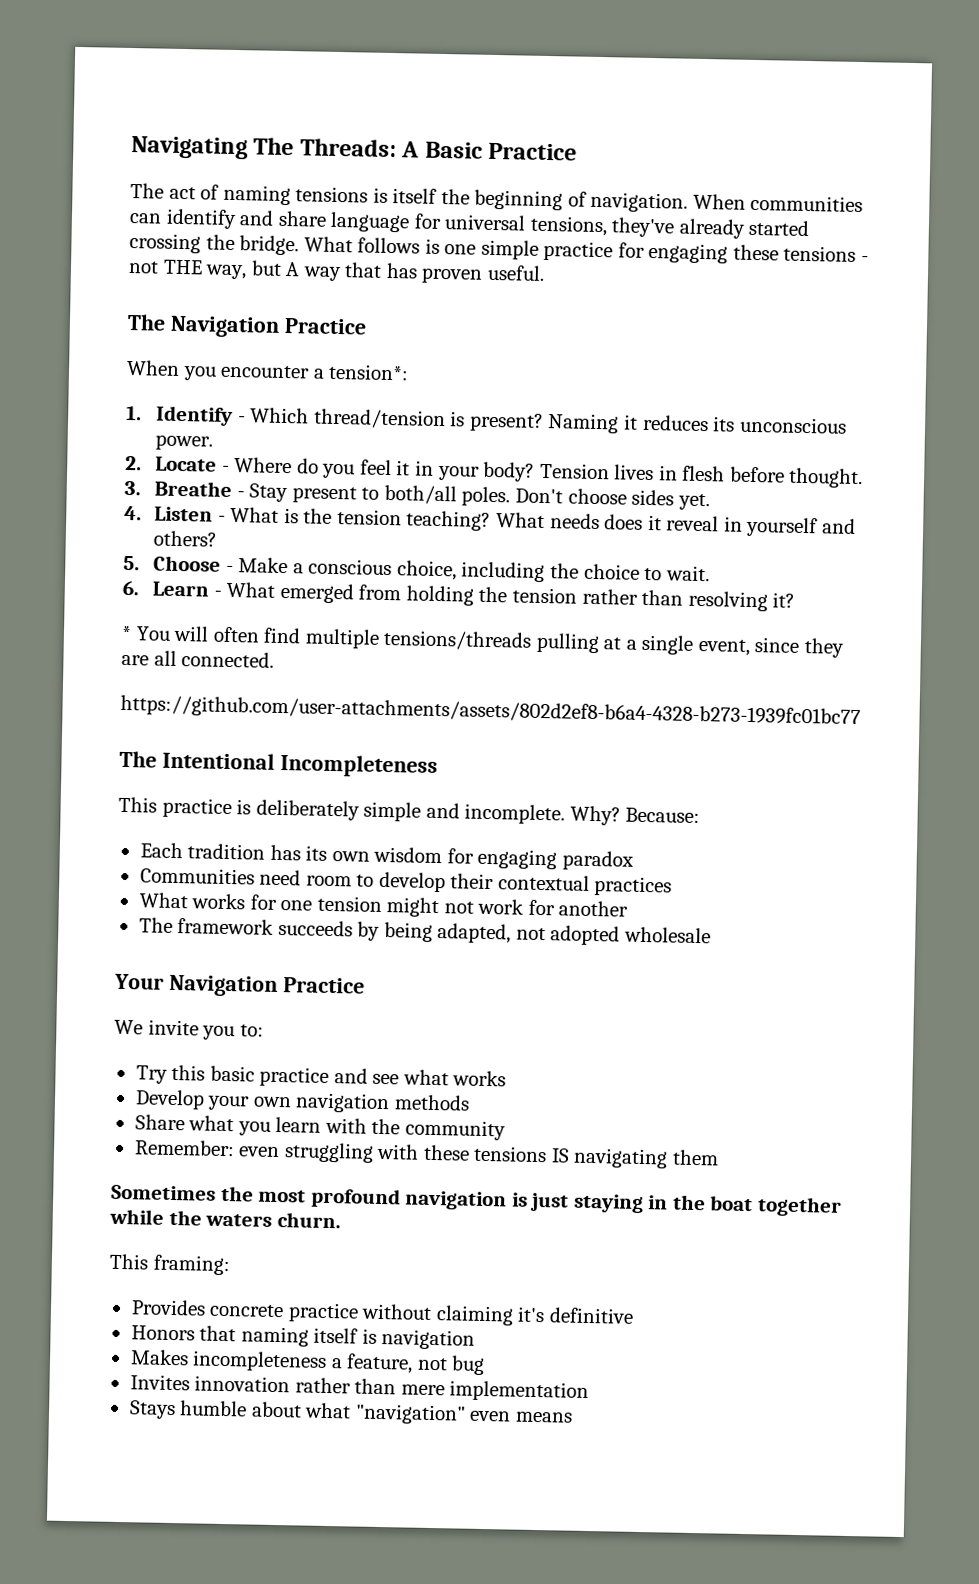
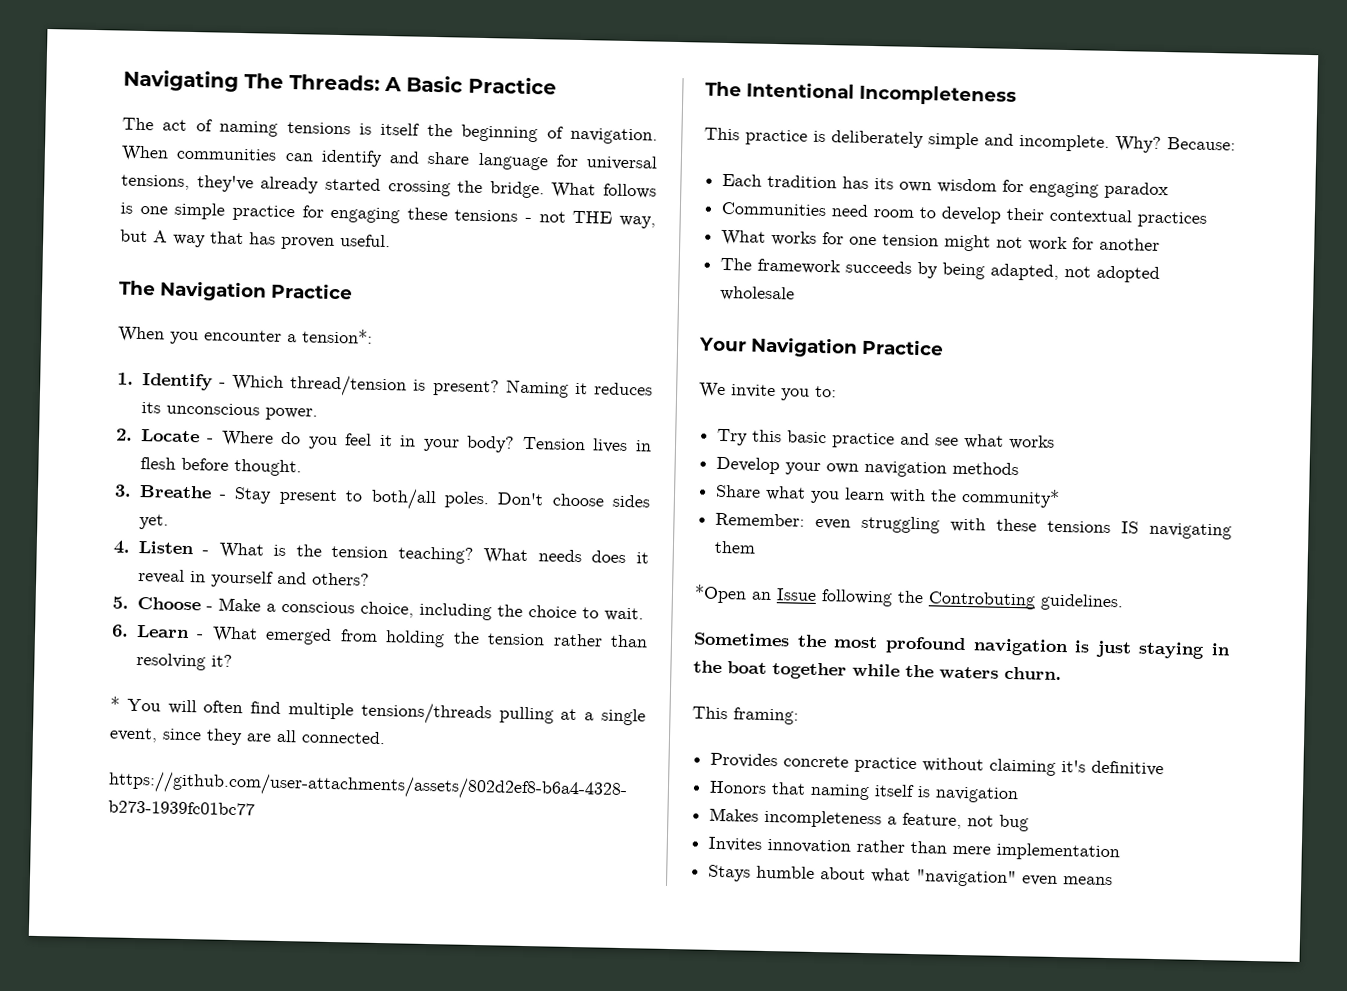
[404,1119,506,1141] community -> [961,487,1061,508] community*
(719, 1157) none -> [694,584,1124,612] // *Open an Issue following the Controbuting guidelines.

